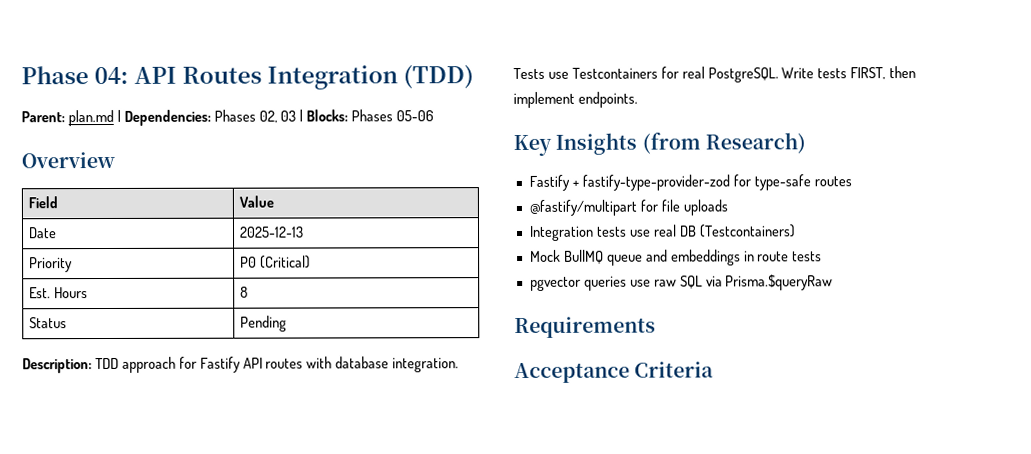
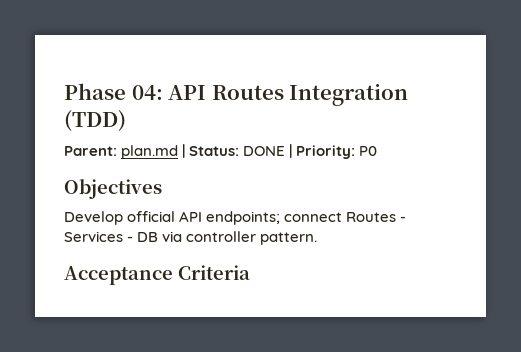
[123,109,435,126] [21,151,115,169] [28,196,59,209] [239,195,275,208] [28,227,58,239] [239,226,305,238] [29,257,74,273] [240,255,312,269] [29,287,89,299] [240,286,249,298] [29,317,68,329] [240,315,288,332] [22,356,460,374] [513,66,917,83] [513,91,638,109] [513,132,806,157] [528,174,852,191] [528,199,728,216] [528,224,796,241] [529,249,823,266] [529,274,834,291] [514,316,656,339] Dependencies: Phases 02, 03 | Blocks: Phases 05-06 // Overview // Field | Value // Date | 2025-12-13 // Priority | P0 (Critical) // Est. Hours | 8 // Status | Pending // Description: TDD approach for Fastify API routes with database integration. Tests use Testcontainers for real PostgreSQL. Write tests FIRST, then implement endpoints. // Key Insights (from Research) // Fastify + fastify-type-provider-zod for type-safe routes // @fastify/multipart for file uploads // Integration tests use real DB (Testcontainers) // Mock BullMQ queue and embeddings in route tests // pgvector queries use raw SQL via Prisma.$queryRaw // Requirements -> [189,144,378,159] [64,179,162,199] [64,211,407,225] [64,231,318,245] Status: DONE | Priority: P0 // Objectives // Develop official API endpoints; connect Routes - Services - DB via controller pattern.

